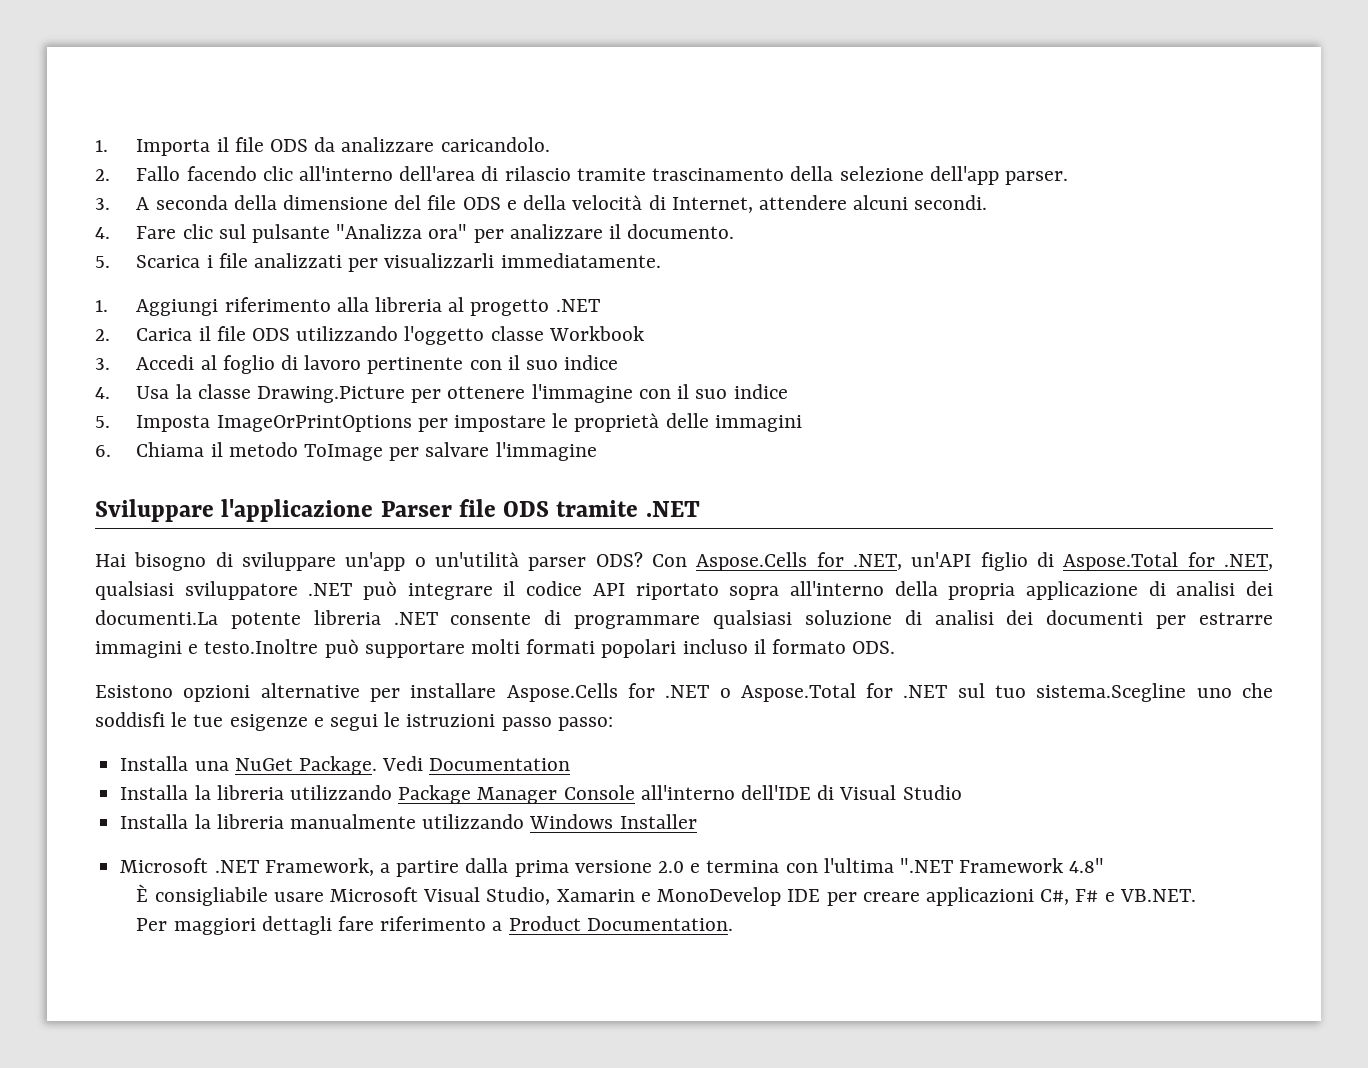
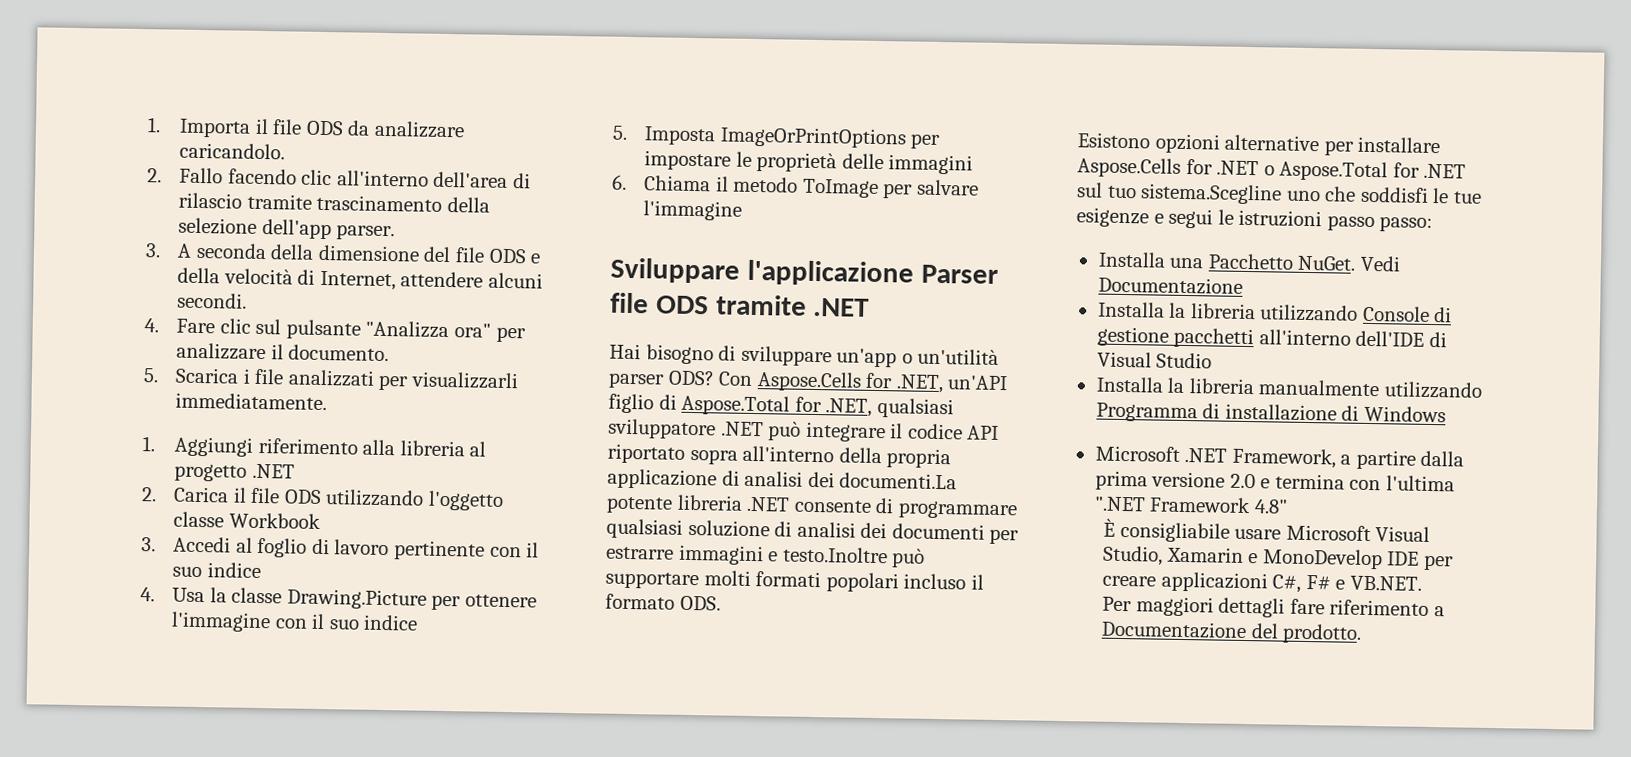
[234,756,571,775] NuGet Package. Vedi Documentation -> [1207,253,1401,272] [1097,276,1243,295] Pacchetto NuGet. Vedi Documentazione
[398,785,635,804] Package Manager Console -> [1362,305,1453,323] [1096,326,1255,349] Console di gestione pacchetti
(525, 821) none -> [1095,402,1360,423] Programma di installazione di
[619,814,697,829] Installer -> (1446, 414) none
[508,916,733,931] Product Documentation. -> [1101,620,1363,644] Documentazione del prodotto.

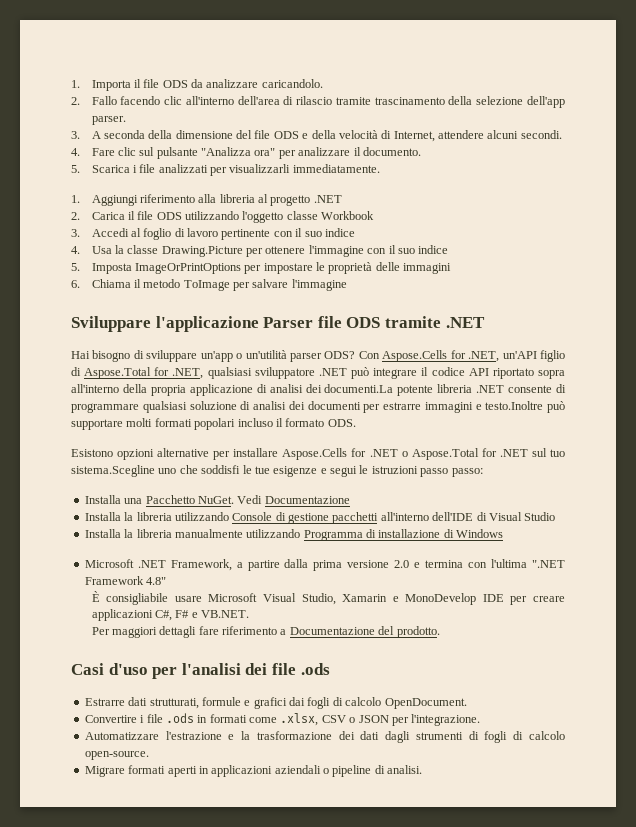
(1363, 633) none -> [71,663,330,679] [84,697,467,709] [84,713,481,726] [84,731,565,743] [84,751,149,760] [84,765,423,777] // Casi d'uso per l'analisi dei file .ods // Estrarre dati strutturati, formule e grafici dai fogli di calcolo OpenDocument. // Convertire i file .ods in formati come .xlsx, CSV o JSON per l'integrazione. // Automatizzare l'estrazione e la trasformazione dei dati dagli strumenti di fogli di calcolo open-source. // Migrare formati aperti in applicazioni aziendali o pipeline di analisi.

